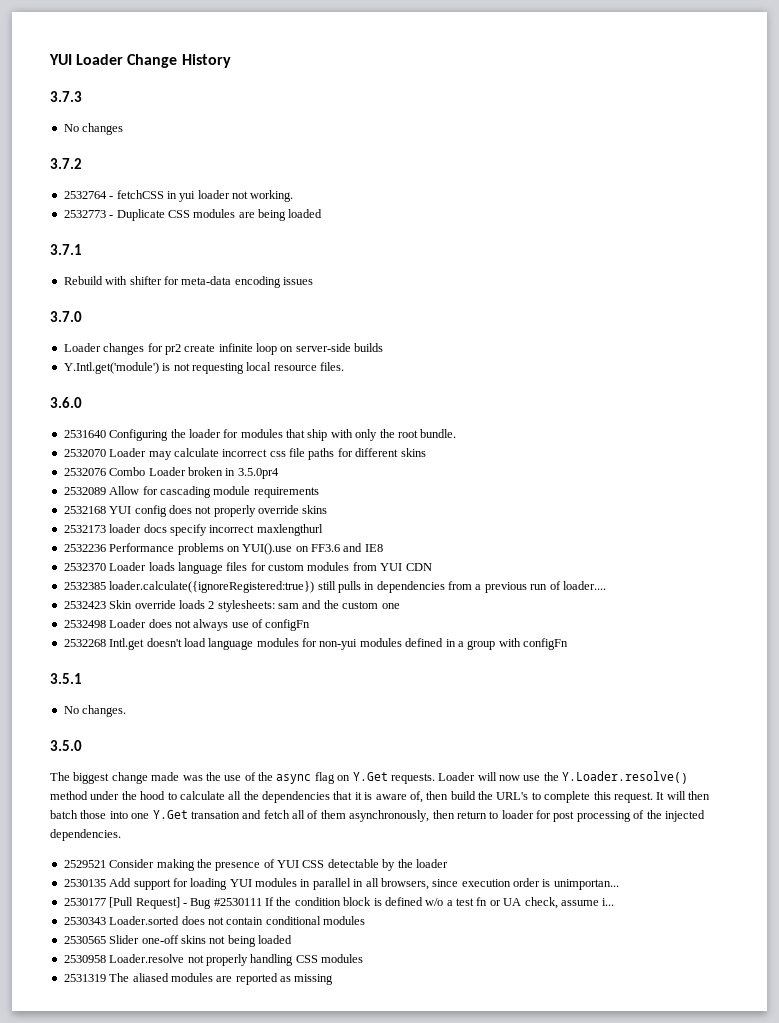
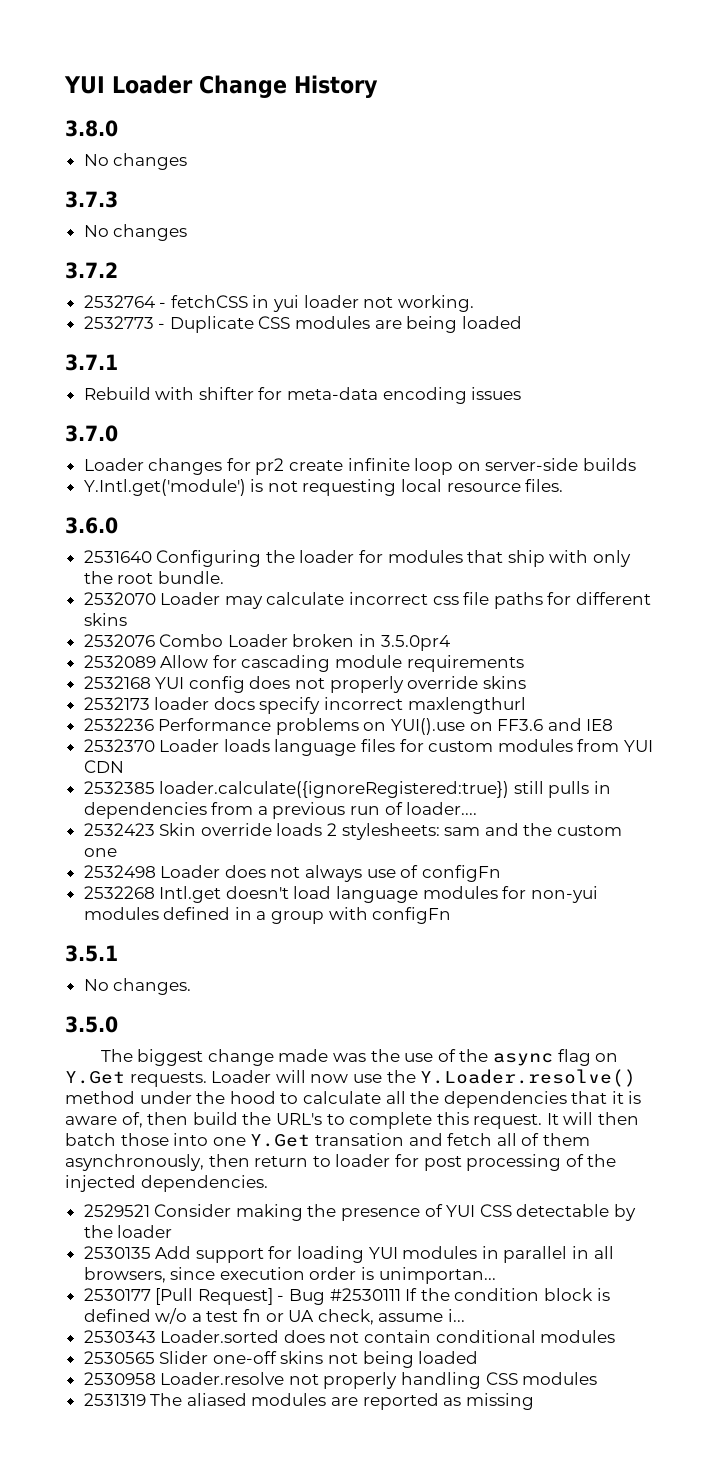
(231, 61) none -> [65,120,118,137] [83,153,188,170] // 3.8.0 // No changes

